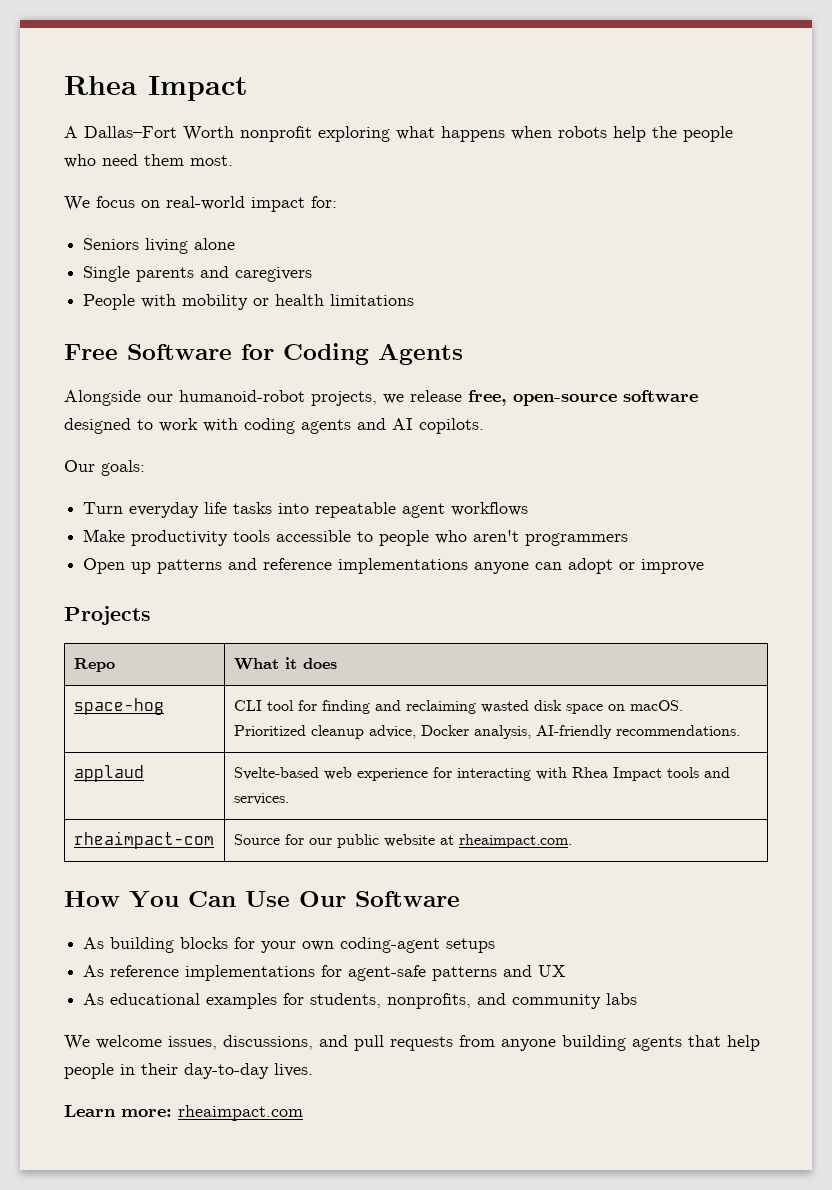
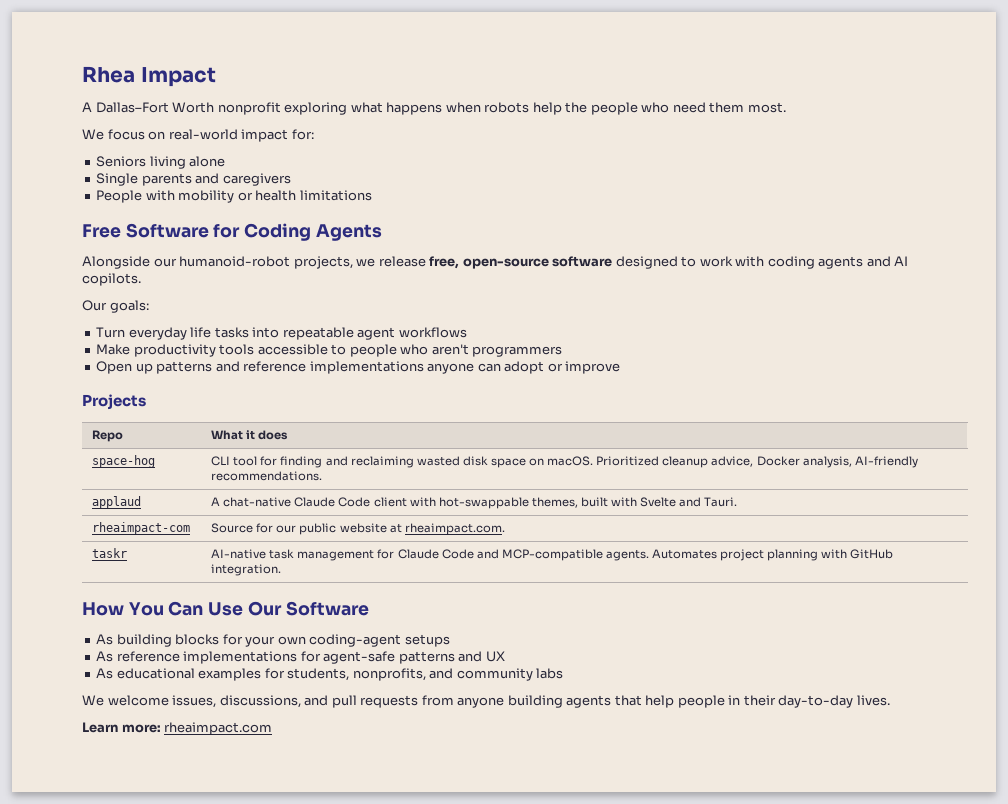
[233,767,730,781] [233,793,289,805] Svelte-based web experience for interacting with Rhea Impact tools and services. -> [211,497,738,509] A chat-native Claude Code client with hot-swappable themes, built with Svelte and Tauri.
(572, 841) none -> [92,548,128,558] [211,549,894,561] [211,564,282,576] // taskr | AI-native task management for Claude Code and MCP-compatible agents. Automates project planning with GitHub integration.

